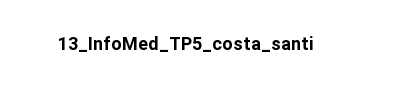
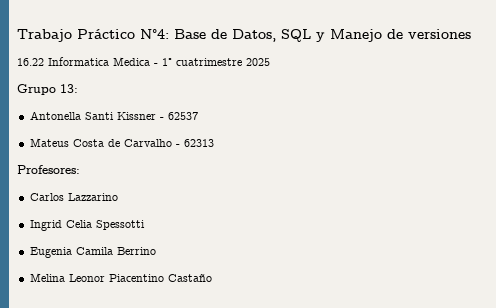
[58,36,313,52] 13_InfoMed_TP5_costa_santi -> [17,29,471,42] [17,57,270,66] [17,84,78,95] [29,111,198,120] [29,138,214,147] [17,165,80,174] [29,193,118,201] [29,220,145,231] [29,247,156,258] [29,273,212,282] Trabajo Práctico N°4: Base de Datos, SQL y Manejo de versiones // 16.22 Informatica Medica - 1° cuatrimestre 2025 // Grupo 13: // Antonella Santi Kissner - 62537 // Mateus Costa de Carvalho - 62313 // Profesores: // Carlos Lazzarino // Ingrid Celia Spessotti // Eugenia Camila Berrino // Melina Leonor Piacentino Castaño

